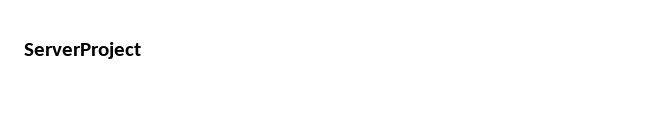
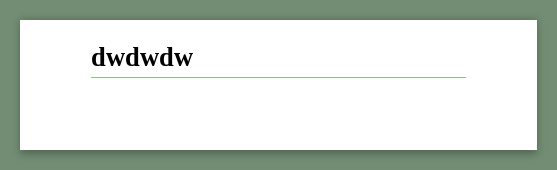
[24,42,141,59] ServerProject -> [91,47,193,66] dwdwdw

